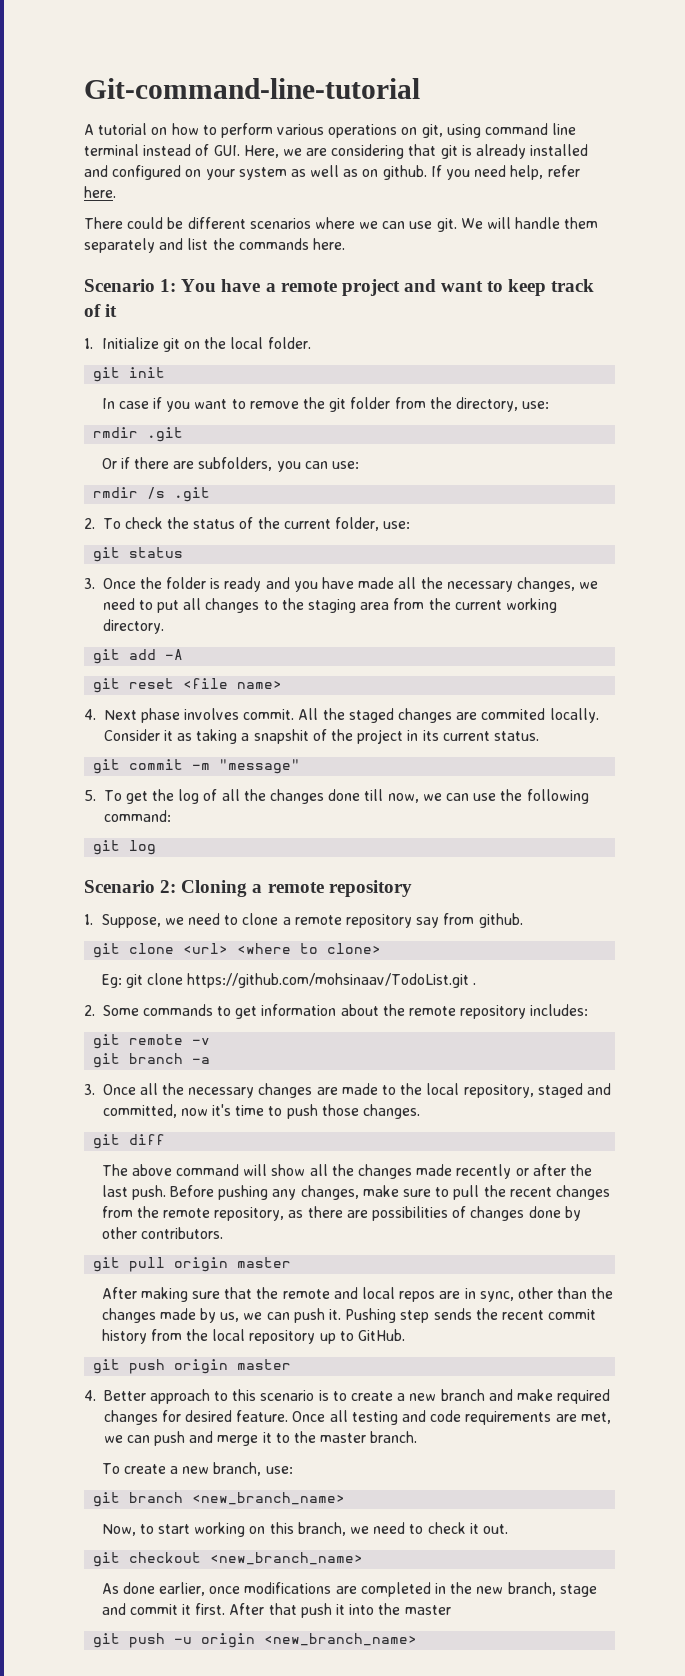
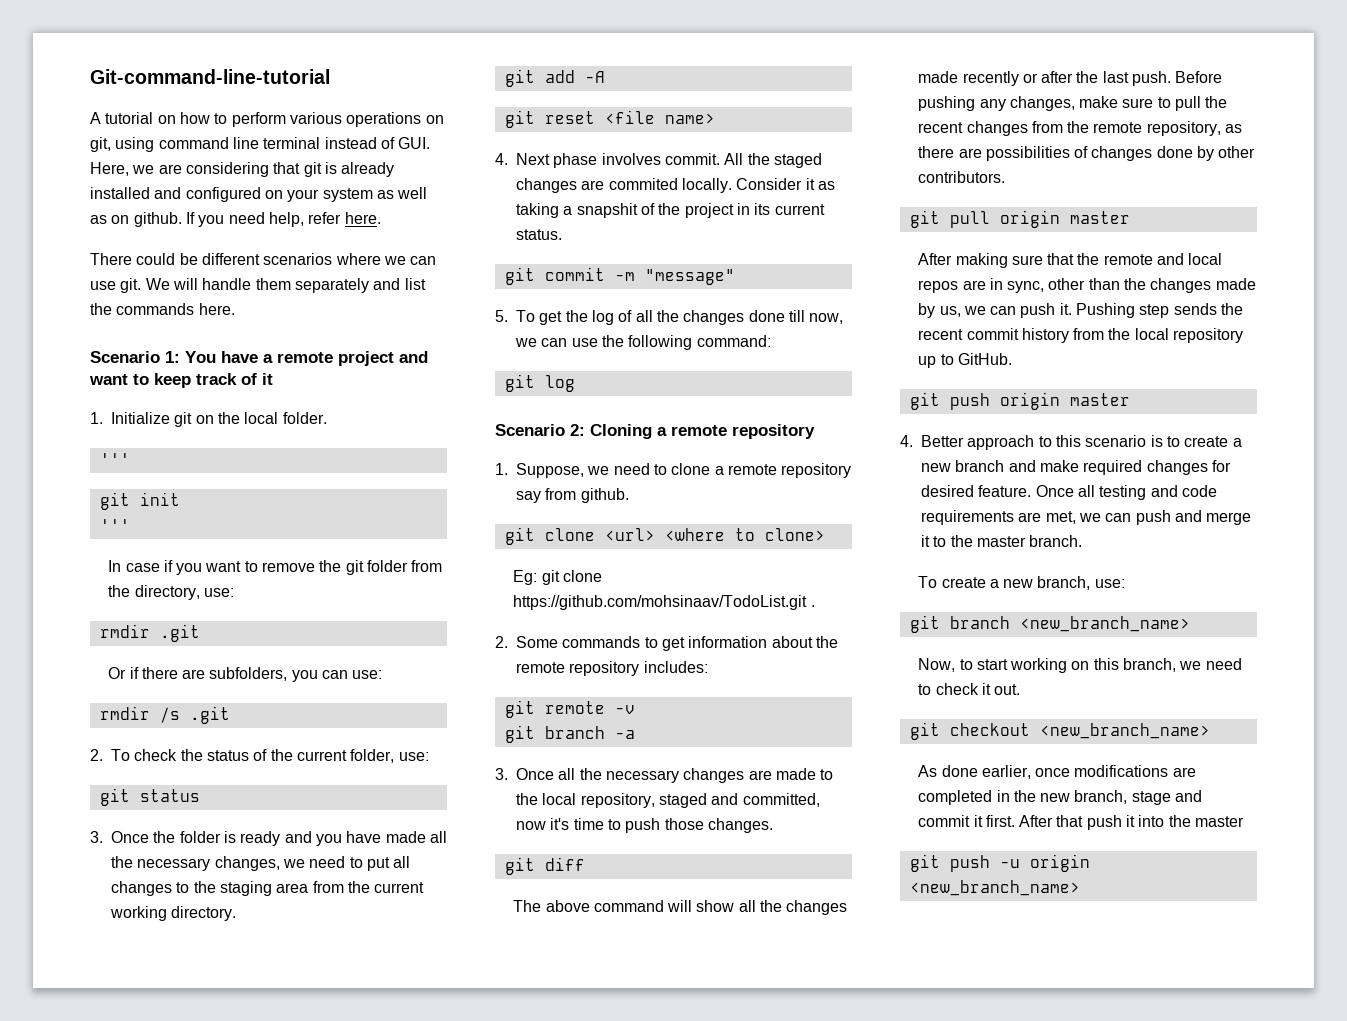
(311, 343) none -> [99,453,130,465] // '''
(166, 372) none -> [99,519,130,531] // '''

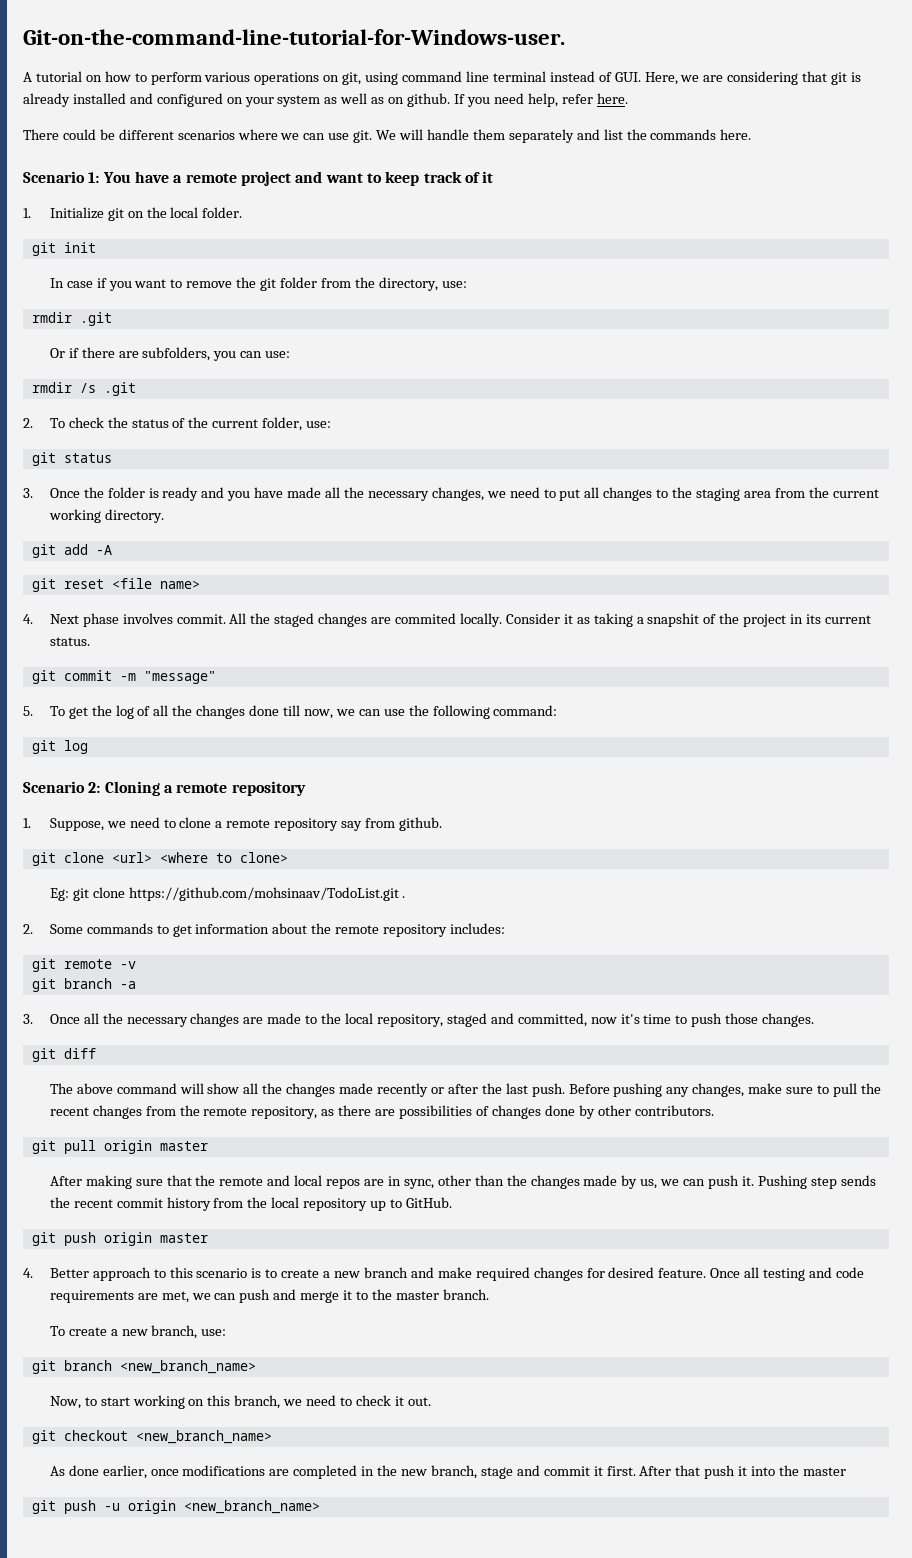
[90,69,330,84] Git-command-line-tutorial -> [23,29,565,45] Git-on-the-command-line-tutorial-for-Windows-user.
[99,453,130,465] // ''' -> (243, 212) none
[99,519,130,531] // ''' -> (96, 247) none

